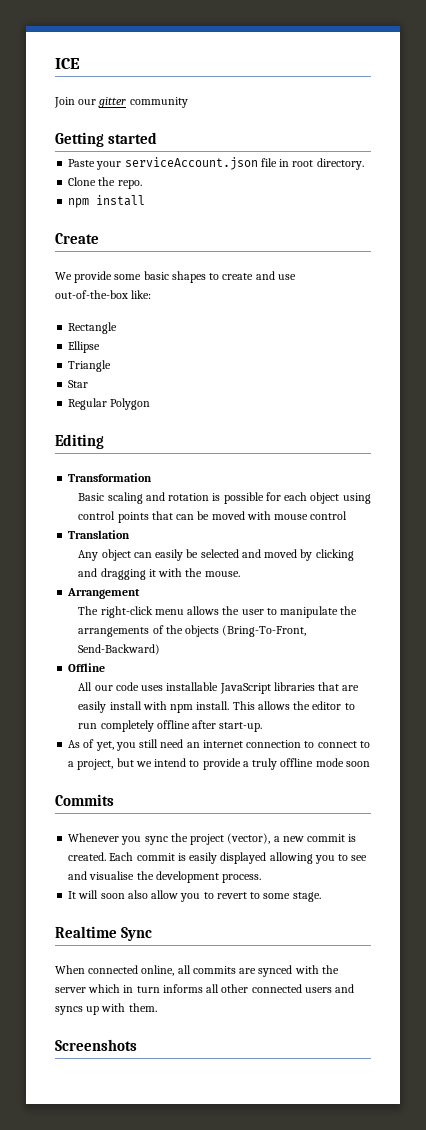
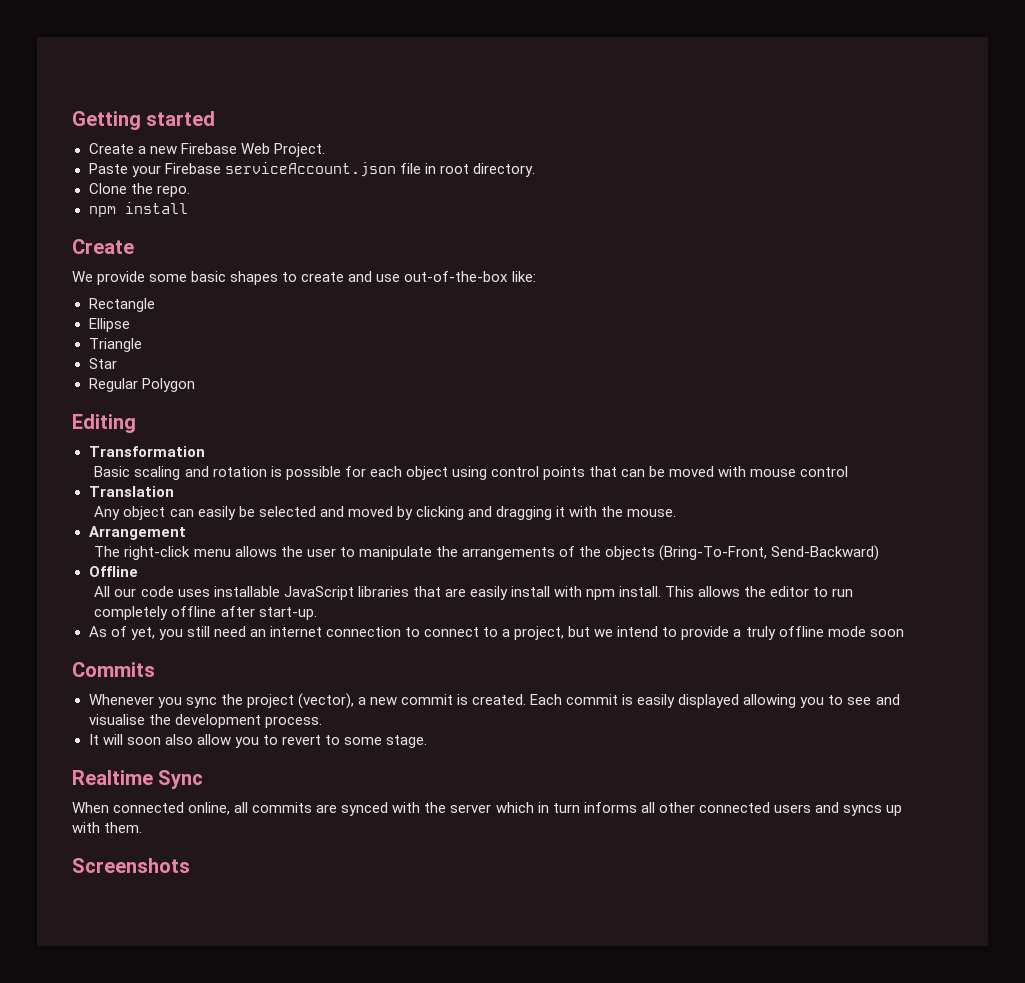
[55,58,80,69] [54,97,188,108] [55,132,158,147] ICE // Join our gitter community // Getting started -> [72,111,216,130] [88,143,325,157] Getting started // Create a new Firebase Web Project.
(122, 165) none -> [164,163,221,174] Firebase

